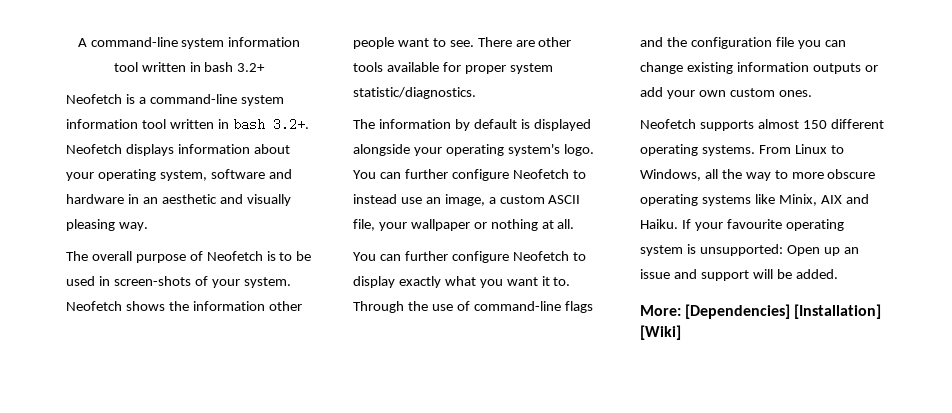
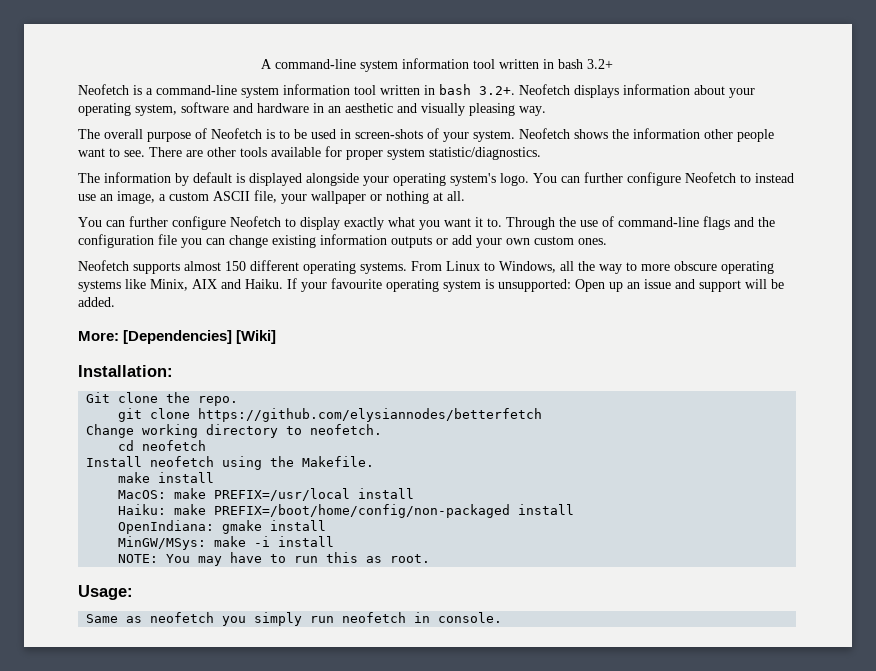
[794,304,882,319] [Installation] -> (233, 337) none
(681, 332) none -> [78,365,173,377] [86,392,239,406] [118,408,543,422] [86,424,383,438] [118,440,207,451] [86,456,375,470] [118,472,215,483] [118,488,415,501] [118,504,575,518] [118,520,327,534] [118,536,335,550] [118,552,431,566] [78,585,133,600] [86,612,503,626] // Installation: // Git clone the repo. // git clone https://github.com/elysiannodes/betterfetch // Change working directory to neofetch. // cd neofetch // Install neofetch using the Makefile. // make install // MacOS: make PREFIX=/usr/local install // Haiku: make PREFIX=/boot/home/config/non-packaged install // OpenIndiana: gmake install // MinGW/MSys: make -i install // NOTE: You may have to run this as root. // Usage: // Same as neofetch you simply run neofetch in console.

